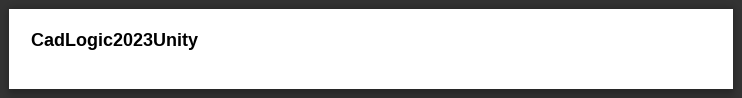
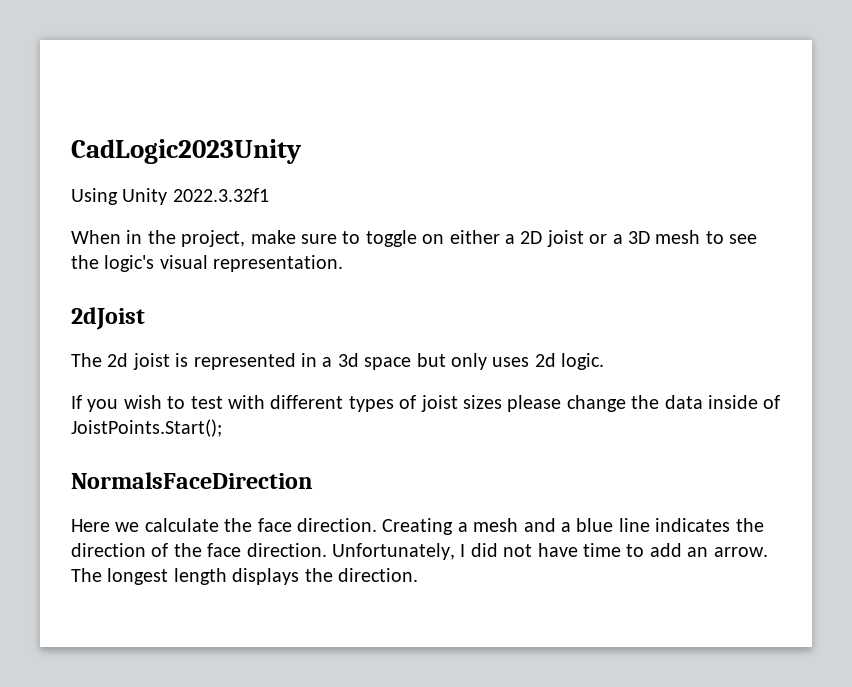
(198, 41) none -> [71,188,269,205] [71,230,758,247] [71,255,344,272] [71,307,145,330] [71,353,605,370] [71,395,781,412] [71,419,222,437] [71,472,313,489] [71,518,764,535] [71,543,768,560] [71,568,418,585] // Using Unity 2022.3.32f1 // When in the project, make sure to toggle on either a 2D joist or a 3D mesh to see the logic's visual representation. // 2dJoist // The 2d joist is represented in a 3d space but only uses 2d logic. // If you wish to test with different types of joist sizes please change the data inside of JoistPoints.Start(); // NormalsFaceDirection // Here we calculate the face direction. Creating a mesh and a blue line indicates the direction of the face direction. Unfortunately, I did not have time to add an arrow. The longest length displays the direction.

